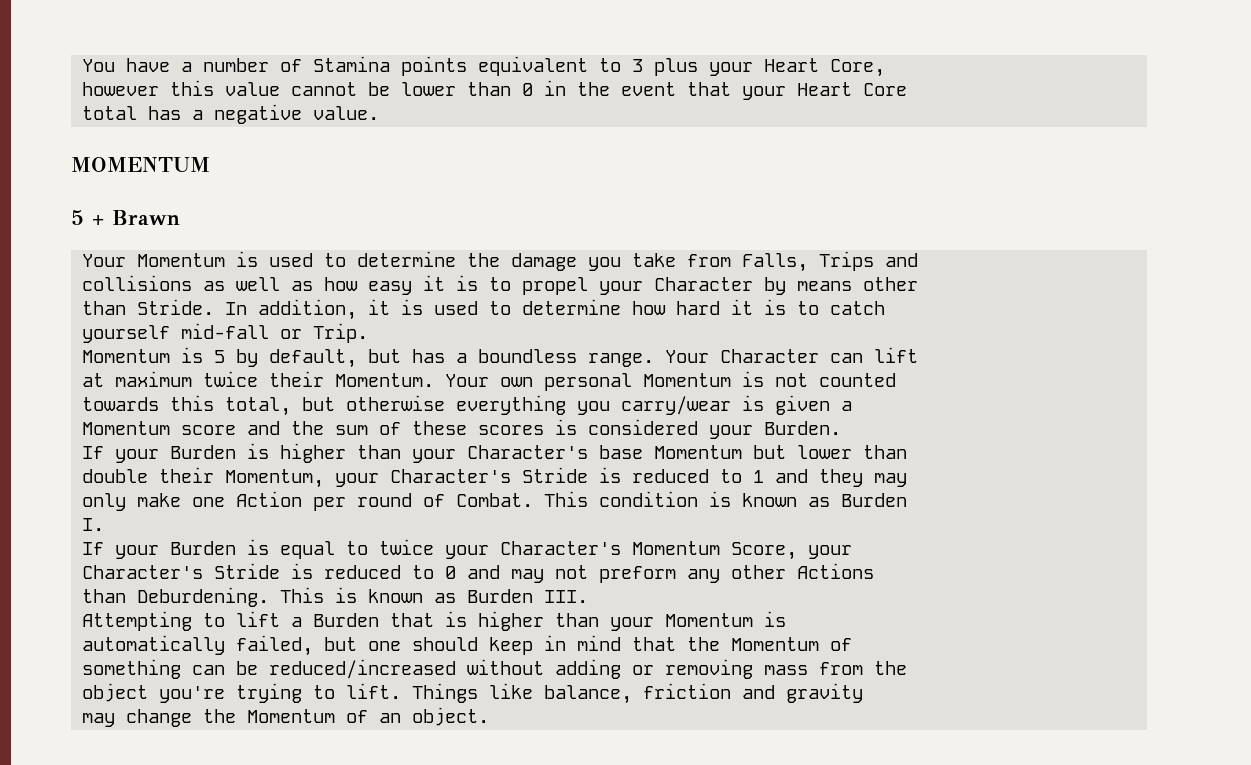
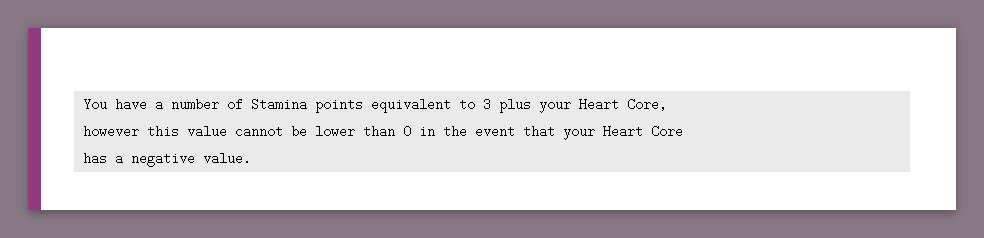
[82,106,138,120] total -> (683, 131) none
[71,157,210,172] [71,210,180,225] [82,251,919,272] [82,275,919,295] [82,299,886,320] [82,323,369,343] [82,347,919,368] [82,371,897,391] [82,395,853,416] [82,419,842,439] [82,443,908,463] [82,467,908,488] [82,491,908,511] [82,518,105,531] [82,539,853,560] [82,563,875,583] [82,587,589,607] [82,611,787,631] [82,635,853,656] [82,659,908,679] [82,683,864,704] [82,707,490,727] // MOMENTUM // 5 + Brawn // Your Momentum is used to determine the damage you take from Falls, Trips and // collisions as well as how easy it is to propel your Character by means other // than Stride. In addition, it is used to determine how hard it is to catch // yourself mid-fall or Trip. // Momentum is 5 by default, but has a boundless range. Your Character can lift // at maximum twice their Momentum. Your own personal Momentum is not counted // towards this total, but otherwise everything you carry/wear is given a // Momentum score and the sum of these scores is considered your Burden. // If your Burden is higher than your Character's base Momentum but lower than // double their Momentum, your Character's Stride is reduced to 1 and they may // only make one Action per round of Combat. This condition is known as Burden // I. // If your Burden is equal to twice your Character's Momentum Score, your // Character's Stride is reduced to 0 and may not preform any other Actions // than Deburdening. This is known as Burden III. // Attempting to lift a Burden that is higher than your Momentum is // automatically failed, but one should keep in mind that the Momentum of // something can be reduced/increased without adding or removing mass from the // object you're trying to lift. Things like balance, friction and gravity // may change the Momentum of an object. -> (251, 158) none

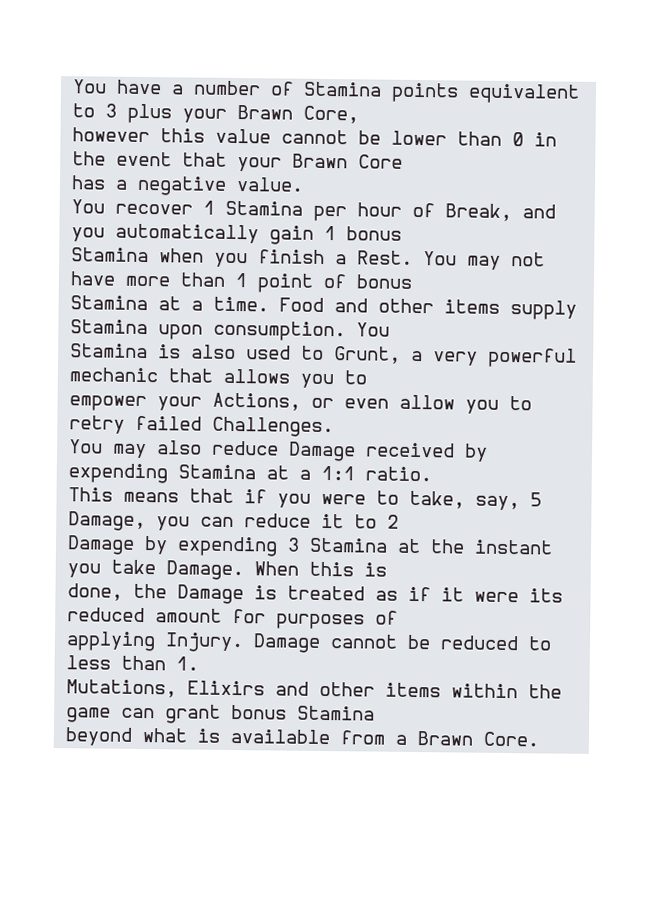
[578,98,619,111] Heart -> [237,105,294,120] Brawn
[602,125,643,138] Heart -> [292,153,349,169] Brawn
(251, 158) none -> [71,199,557,222] [71,223,403,245] [71,247,546,270] [70,271,413,293] [70,295,578,320] [70,319,391,342] [70,343,578,368] [69,367,368,389] [69,392,533,414] [69,415,335,438] [69,439,489,462] [68,463,433,484] [68,487,543,511] [68,511,400,532] [67,535,554,557] [67,559,388,581] [67,583,564,605] [67,607,399,630] [66,631,553,653] [66,655,200,671] [66,679,563,699] [66,704,376,724] [65,727,540,747] // You recover 1 Stamina per hour of Break, and you automatically gain 1 bonus // Stamina when you finish a Rest. You may not have more than 1 point of bonus // Stamina at a time. Food and other items supply Stamina upon consumption. You // Stamina is also used to Grunt, a very powerful mechanic that allows you to // empower your Actions, or even allow you to retry failed Challenges. // You may also reduce Damage received by expending Stamina at a 1:1 ratio. // This means that if you were to take, say, 5 Damage, you can reduce it to 2 // Damage by expending 3 Stamina at the instant you take Damage. When this is // done, the Damage is treated as if it were its reduced amount for purposes of // applying Injury. Damage cannot be reduced to less than 1. // Mutations, Elixirs and other items within the game can grant bonus Stamina // beyond what is available from a Brawn Core.

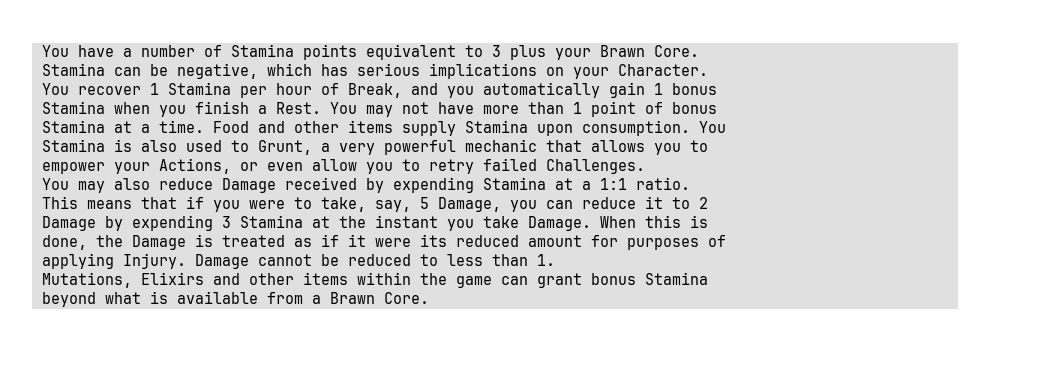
[303,105,360,124] [72,127,558,147] [72,151,404,172] [71,175,305,196] Core, // however this value cannot be lower than 0 in the event that your Brawn Core // has a negative value. -> [654,45,700,57] [42,63,709,79] Core. // Stamina can be negative, which has serious implications on your Character.

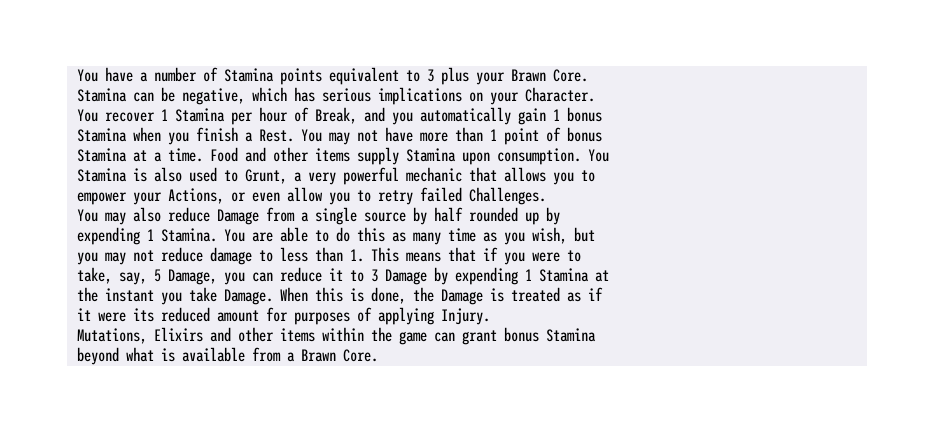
[285,177,691,193] received by expending Stamina at a 1:1 ratio. // -> [265,207,560,225] [76,227,595,245] [76,247,364,265] from a single source by half rounded up by // expending 1 Stamina. You are able to do this as many time as you wish, but // you may not reduce damage to less than 1.
(313, 203) none -> (581, 256) //
[699,197,709,209] 2 // -> [370,269,378,282] 3
[222,215,331,228] 3 Stamina at -> [524,268,609,282] 1 Stamina at //
(709, 221) // -> (364, 295) none
(340, 240) none -> (603, 294) //
(727, 241) // -> (372, 314) none
[195,254,556,269] Damage cannot be reduced to less than 1. -> (490, 316) none

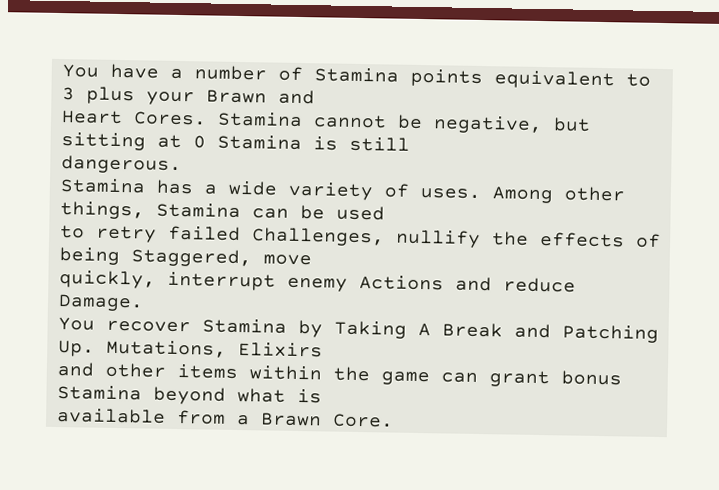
[552,69,588,82] [76,87,595,105] [76,107,602,125] [76,127,602,145] [76,147,609,165] [76,167,595,185] [76,187,546,205] [76,207,560,225] [76,227,595,245] [76,247,581,265] [76,267,609,285] [76,287,603,305] [76,307,490,325] Core. // Stamina can be negative, which has serious implications on your Character. // You recover 1 Stamina per hour of Break, and you automatically gain 1 bonus // Stamina when you finish a Rest. You may not have more than 1 point of bonus // Stamina at a time. Food and other items supply Stamina upon consumption. You // Stamina is also used to Grunt, a very powerful mechanic that allows you to // empower your Actions, or even allow you to retry failed Challenges. // You may also reduce Damage from a single source by half rounded up by // expending 1 Stamina. You are able to do this as many time as you wish, but // you may not reduce damage to less than 1. This means that if you were to // take, say, 5 Damage, you can reduce it to 3 Damage by expending 1 Stamina at // the instant you take Damage. When this is done, the Damage is treated as if // it were its reduced amount for purposes of applying Injury. // -> [277,89,315,105] [60,110,591,135] [60,132,410,152] [60,155,182,175] [59,178,625,204] [59,201,385,221] [59,225,661,248] [58,247,312,268] [58,270,576,293] [57,294,144,312] [57,317,659,343] [57,340,95,357] and // Heart Cores. Stamina cannot be negative, but sitting at 0 Stamina is still // dangerous. // Stamina has a wide variety of uses. Among other things, Stamina can be used // to retry failed Challenges, nullify the effects of being Staggered, move // quickly, interrupt enemy Actions and reduce Damage. // You recover Stamina by Taking A Break and Patching Up.
(203, 334) none -> (323, 349) //
(596, 335) // -> (142, 392) none
(175, 355) none -> (322, 396) //

